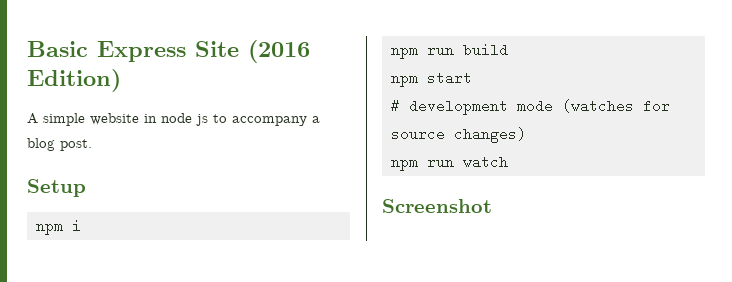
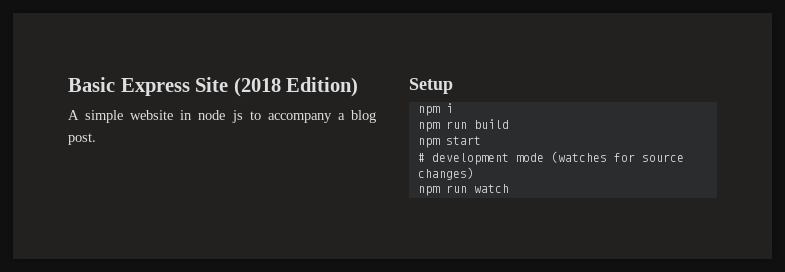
[248,40,310,63] (2016 -> [233,77,281,97] (2018
[382,199,492,213] // Screenshot -> (509, 188) none

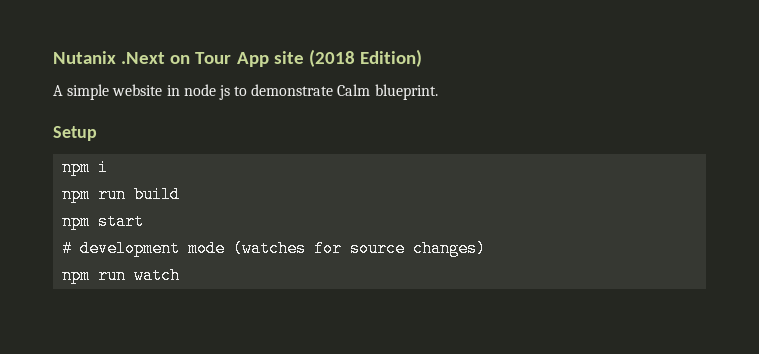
[68,77,229,96] Basic Express Site -> [53,51,304,67] Nutanix .Next on Tour App site
[267,110,376,123] [68,133,96,145] accompany a blog post. -> [251,84,438,100] demonstrate Calm blueprint.

